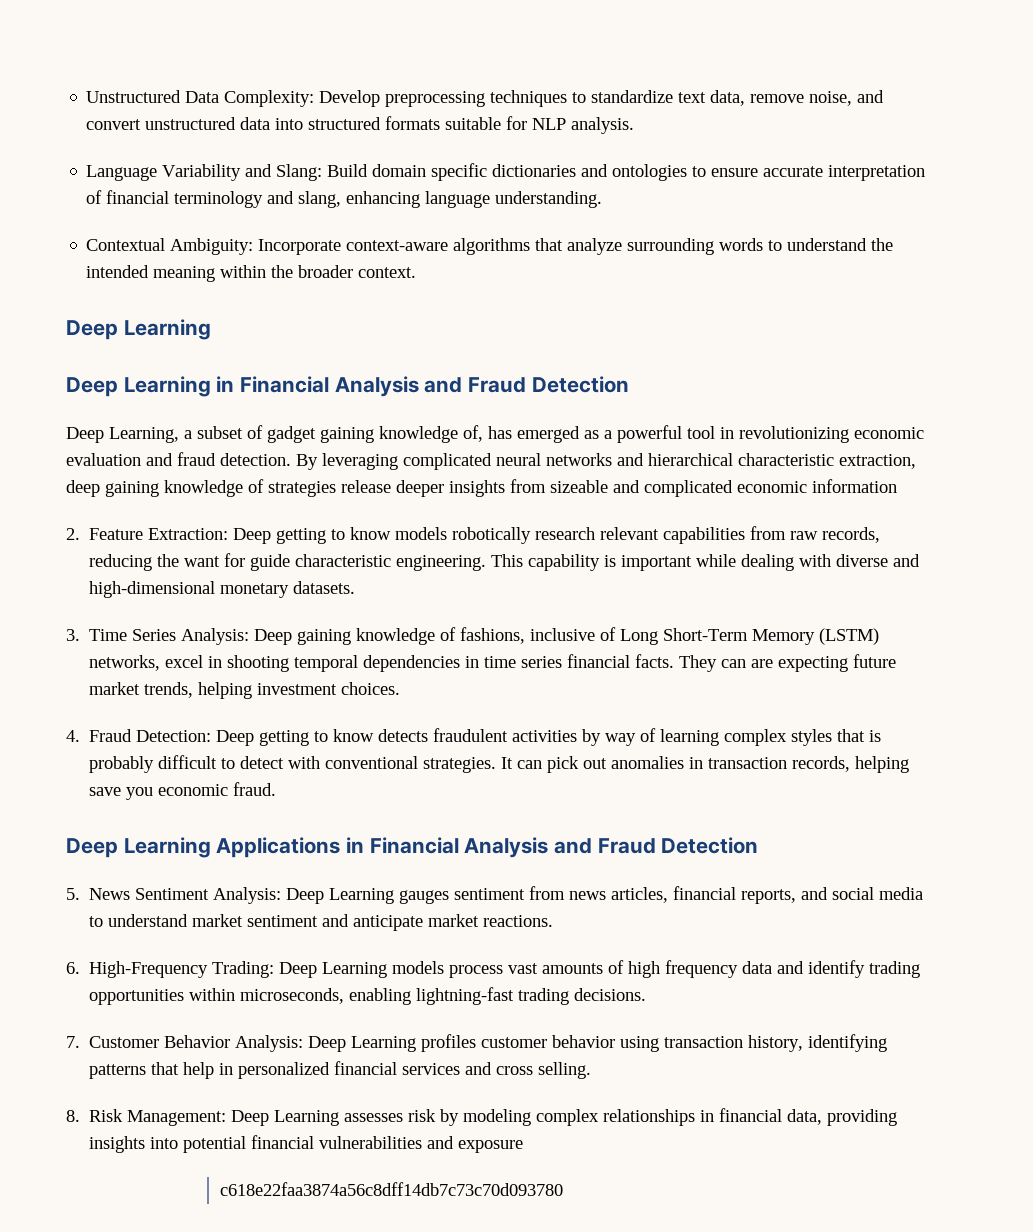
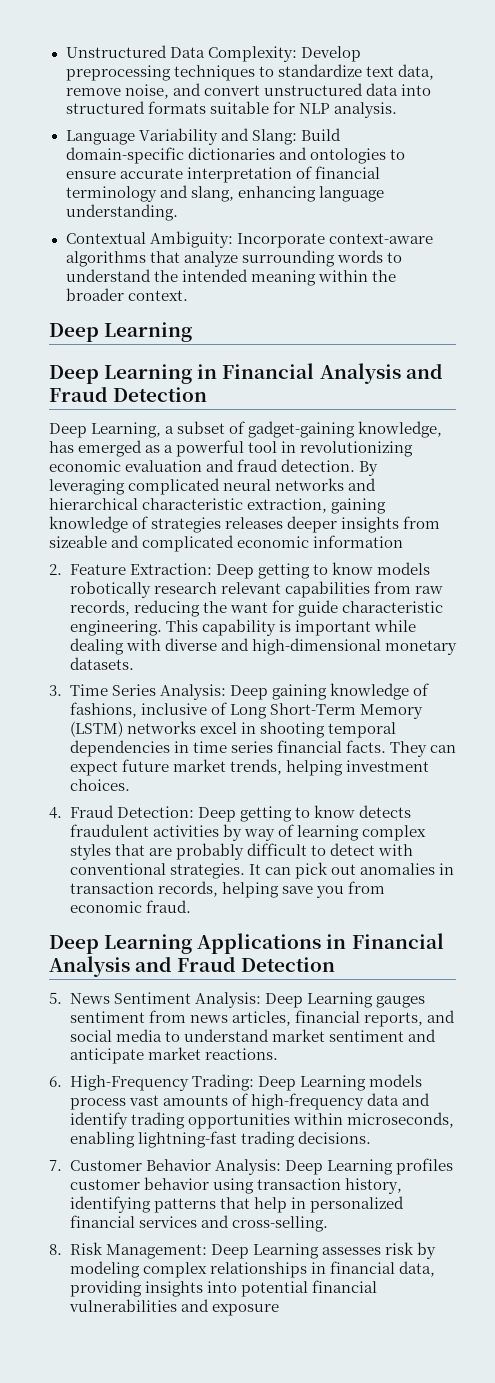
[372,163,488,181] domain specific -> [65,147,184,164] domain-specific
[267,425,483,443] gadget gaining knowledge of, -> [248,421,443,438] gadget-gaining knowledge,
[66,480,100,497] deep -> (328, 505) none
[341,480,391,493] release -> [225,517,284,529] releases
[89,655,161,671] networks, -> [126,721,196,734] networks
[751,656,849,672] are expecting -> [69,761,118,776] expect
[869,730,882,742] is -> [148,848,172,856] are
(154, 793) none -> [347,881,385,894] from
[628,960,739,978] high frequency -> [250,1093,364,1110] high-frequency
[496,1062,592,1079] cross selling. -> [231,1216,328,1232] cross-selling.
[219,1182,563,1196] // c618e22faa3874a56c8dff14db7c73c70d093780 -> (279, 1310) none

